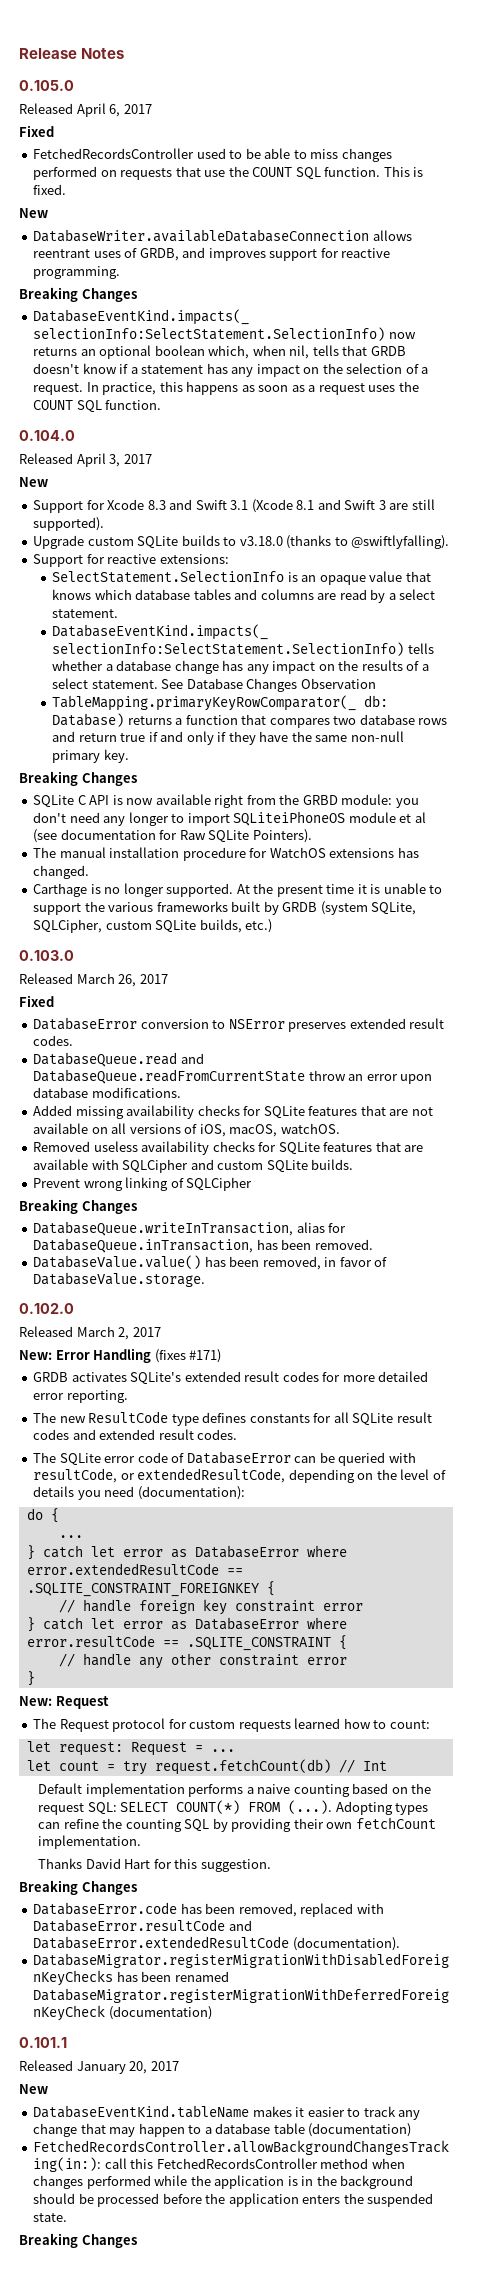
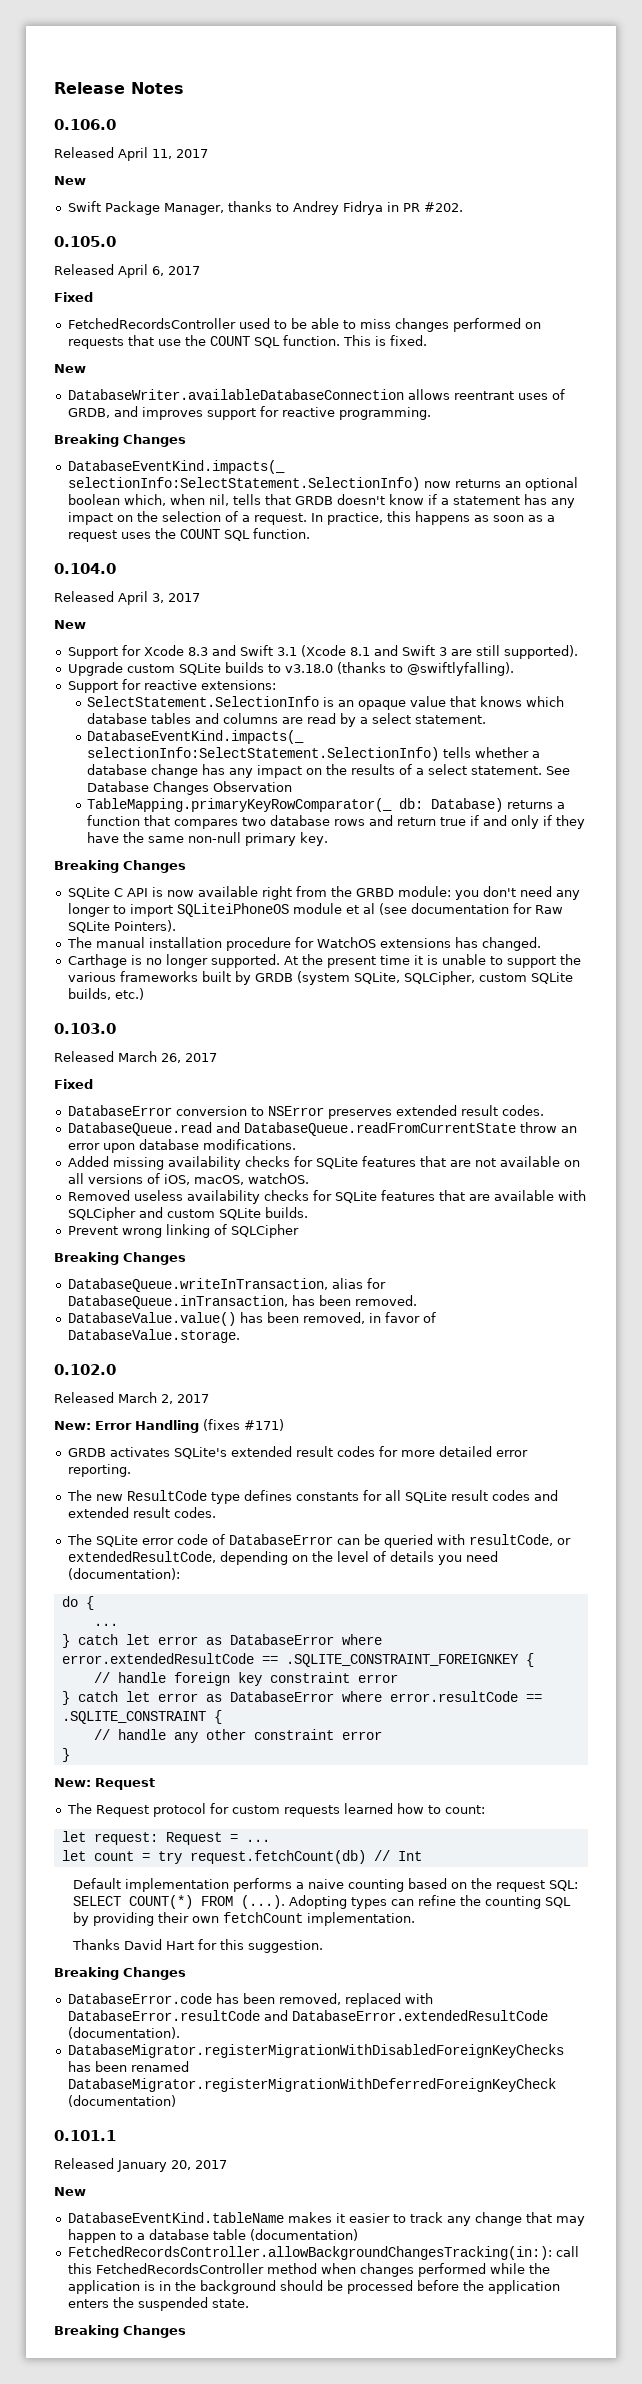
(125, 53) none -> [54,119,116,130] [54,147,208,161] [54,176,86,185] [67,201,463,215] // 0.106.0 // Released April 11, 2017 // New // Swift Package Manager, thanks to Andrey Fidrya in PR #202.

